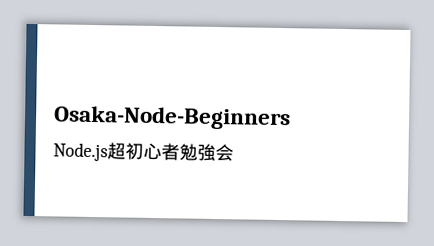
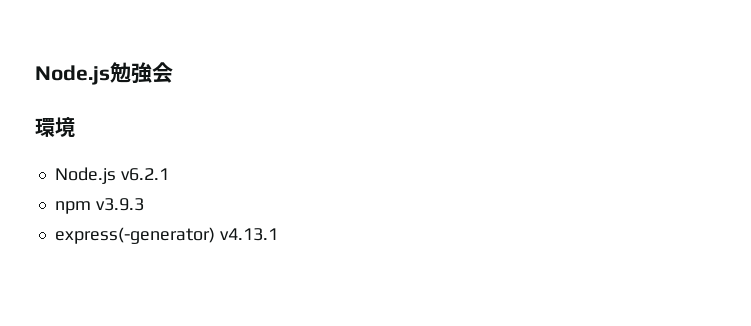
[53,105,291,131] [53,142,234,162] Osaka-Node-Beginners // Node.js超初心者勉強会 -> [35,62,173,85] [35,117,75,137] [54,167,169,184] [54,198,144,214] [54,227,278,244] Node.js勉強会 // 環境 // Node.js v6.2.1 // npm v3.9.3 // express(-generator) v4.13.1

